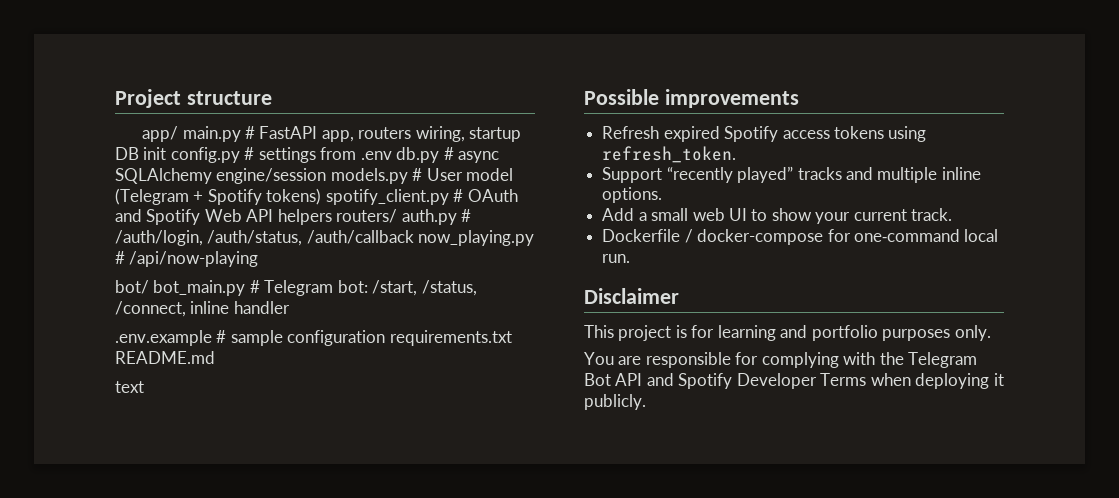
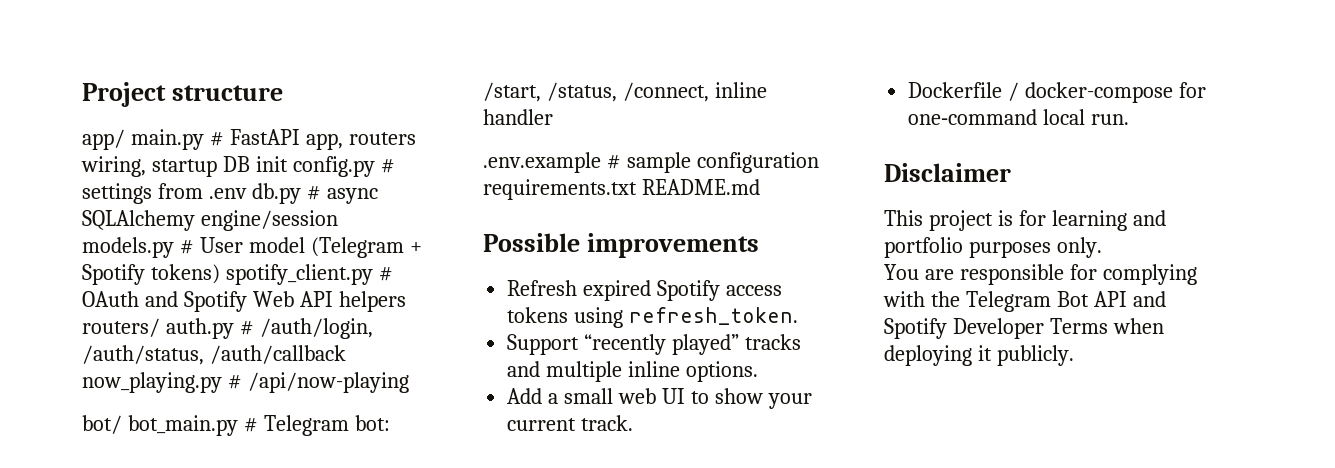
[115,381,144,393] // text -> (760, 187) none

